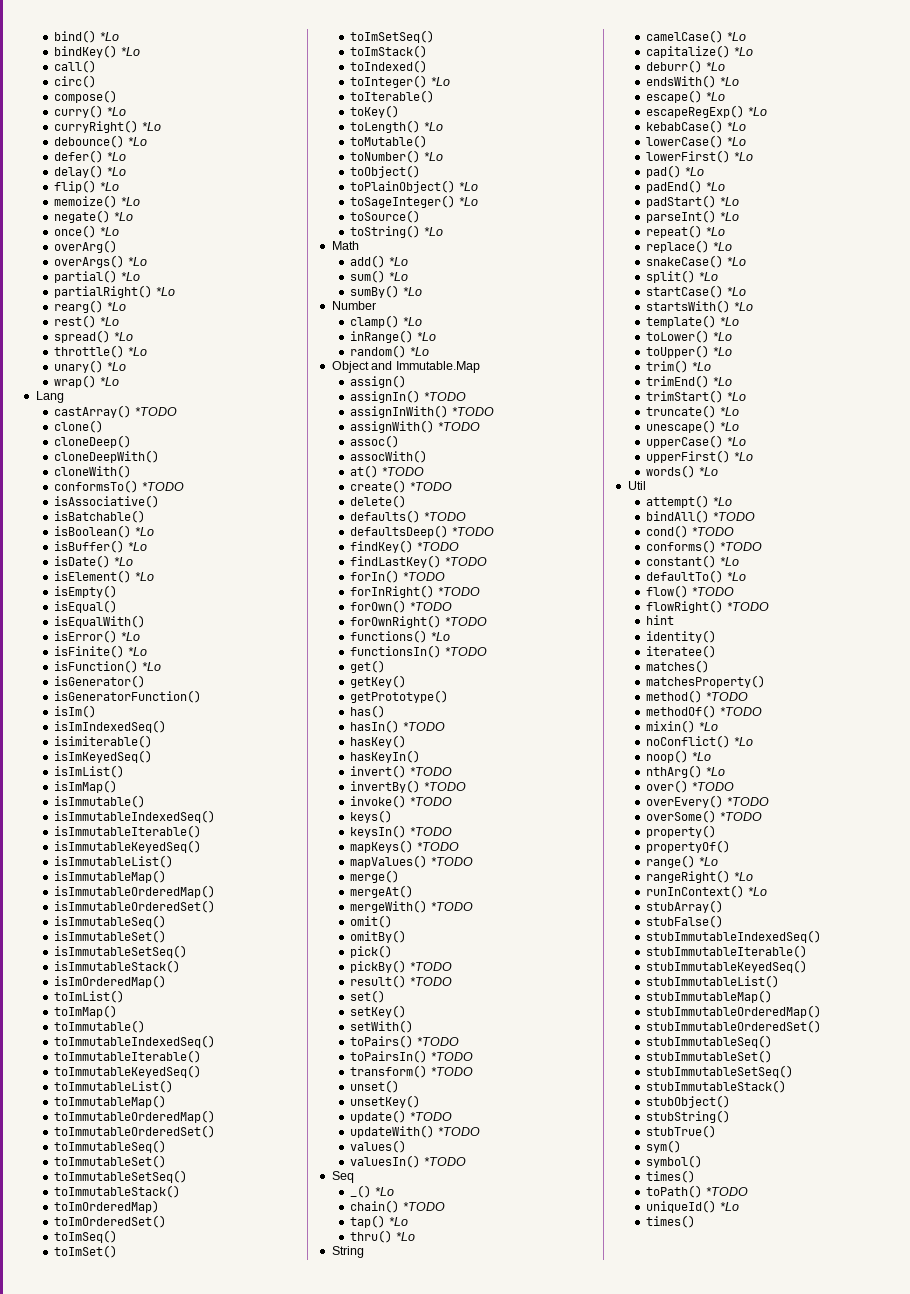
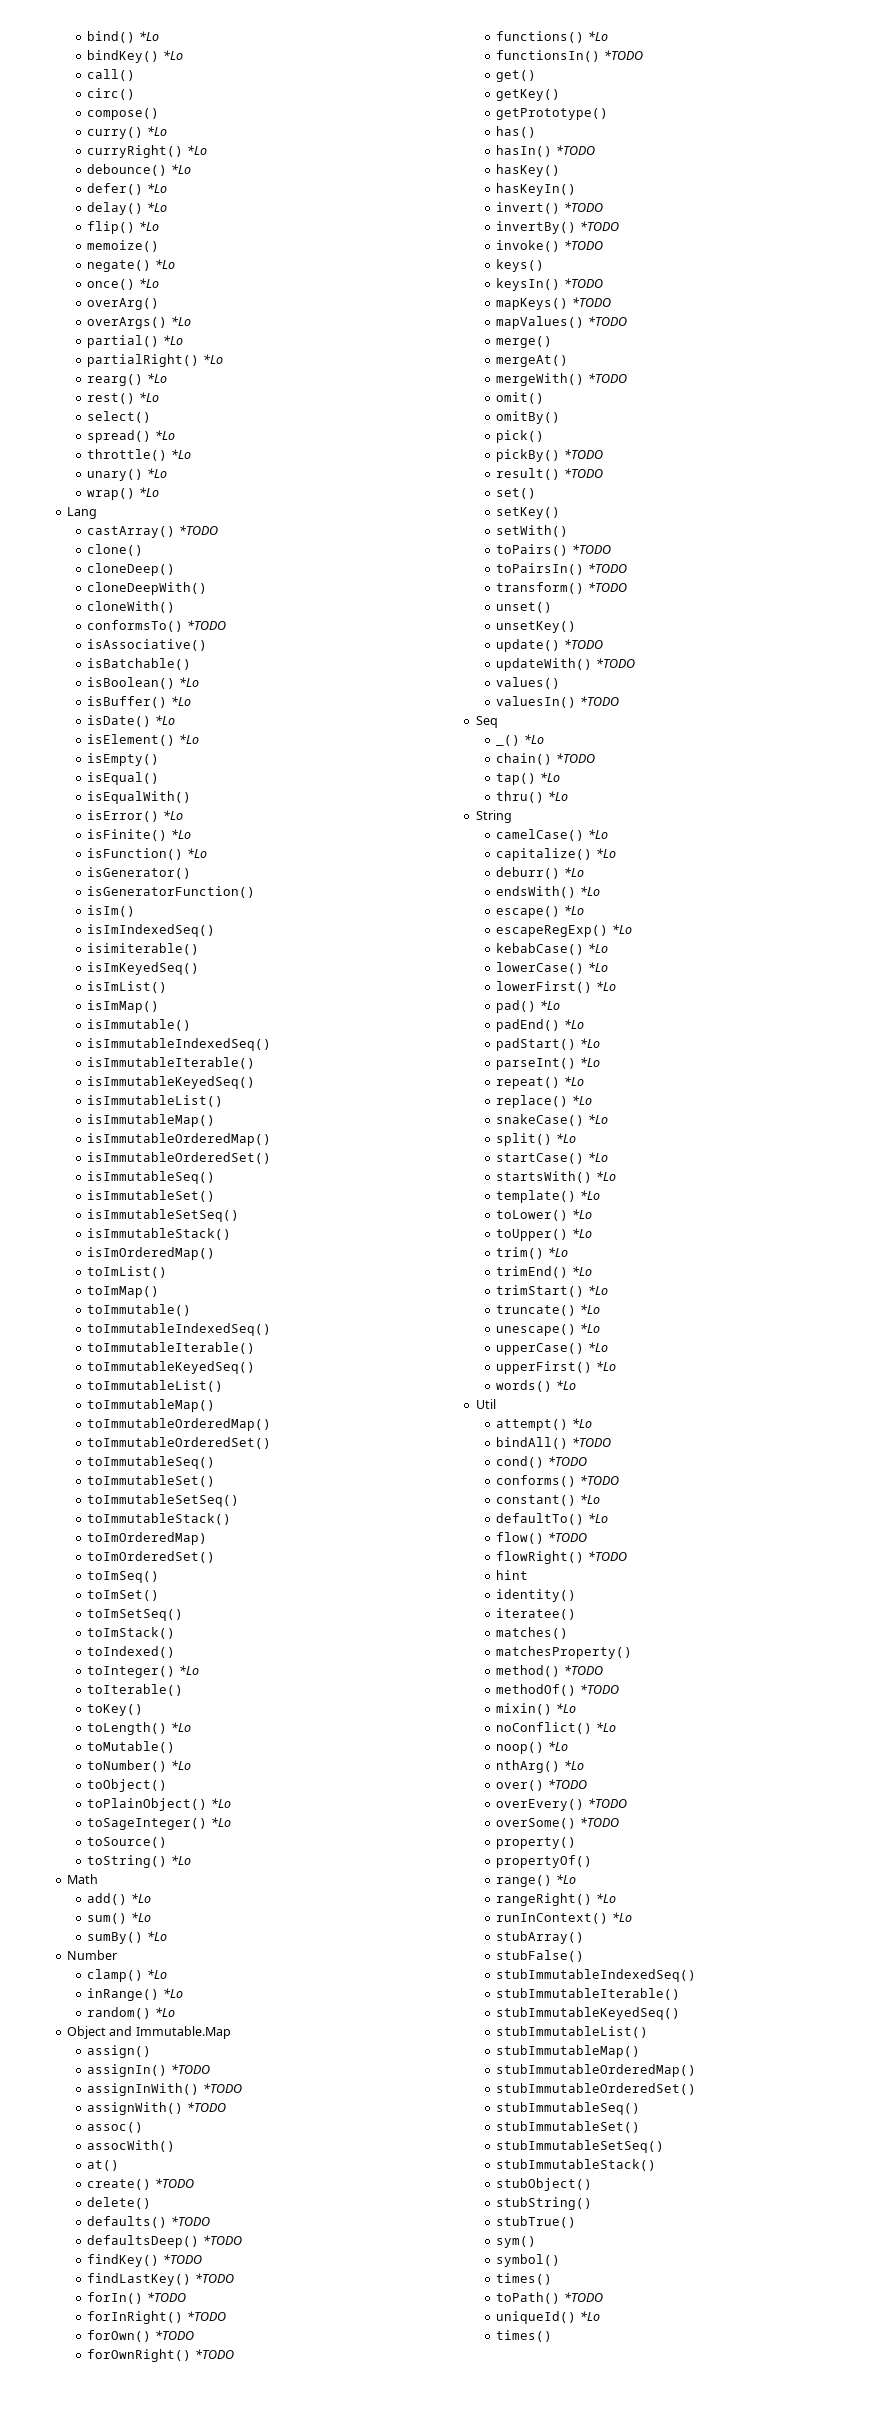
[120,197,140,206] *Lo -> (160, 246) none
(119, 321) none -> [87,411,152,423] // select()
[381,467,424,476] *TODO -> (120, 2165) none

